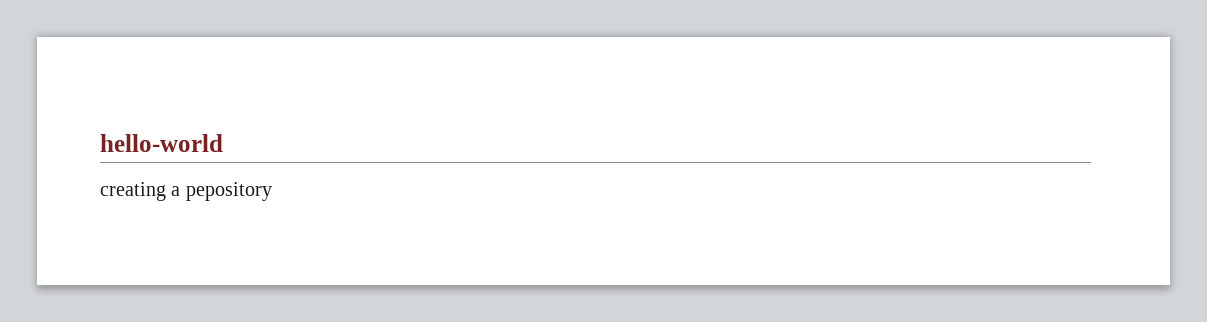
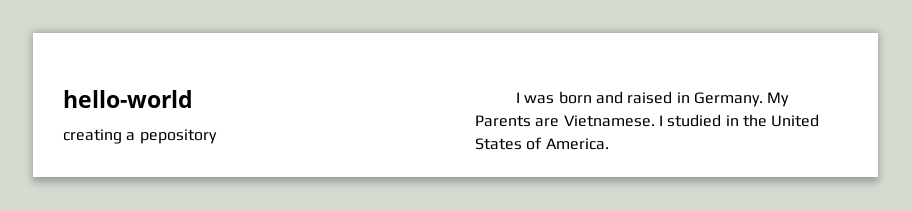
(272, 191) none -> [515,91,790,107] [475,114,820,127] [475,137,609,150] // I was born and raised in Germany. My Parents are Vietnamese. I studied in the United States of America.

